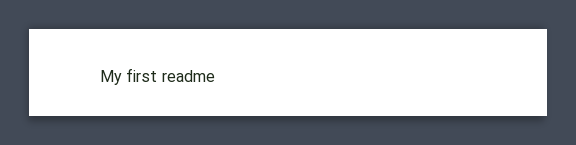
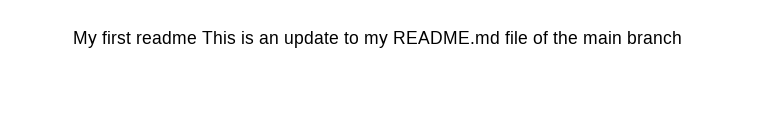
(215, 76) none -> [202,31,683,48] This is an update to my README.md file of the main branch

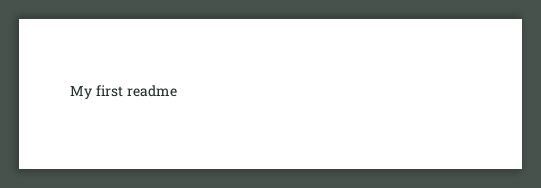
[202,31,683,48] This is an update to my README.md file of the main branch -> (177, 91) none

